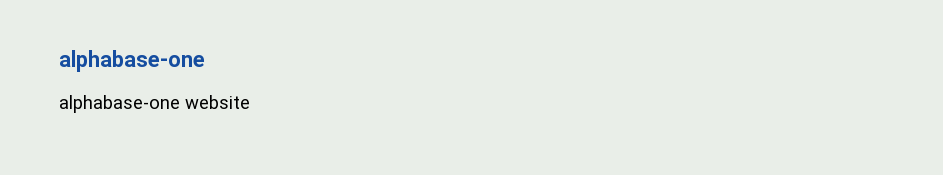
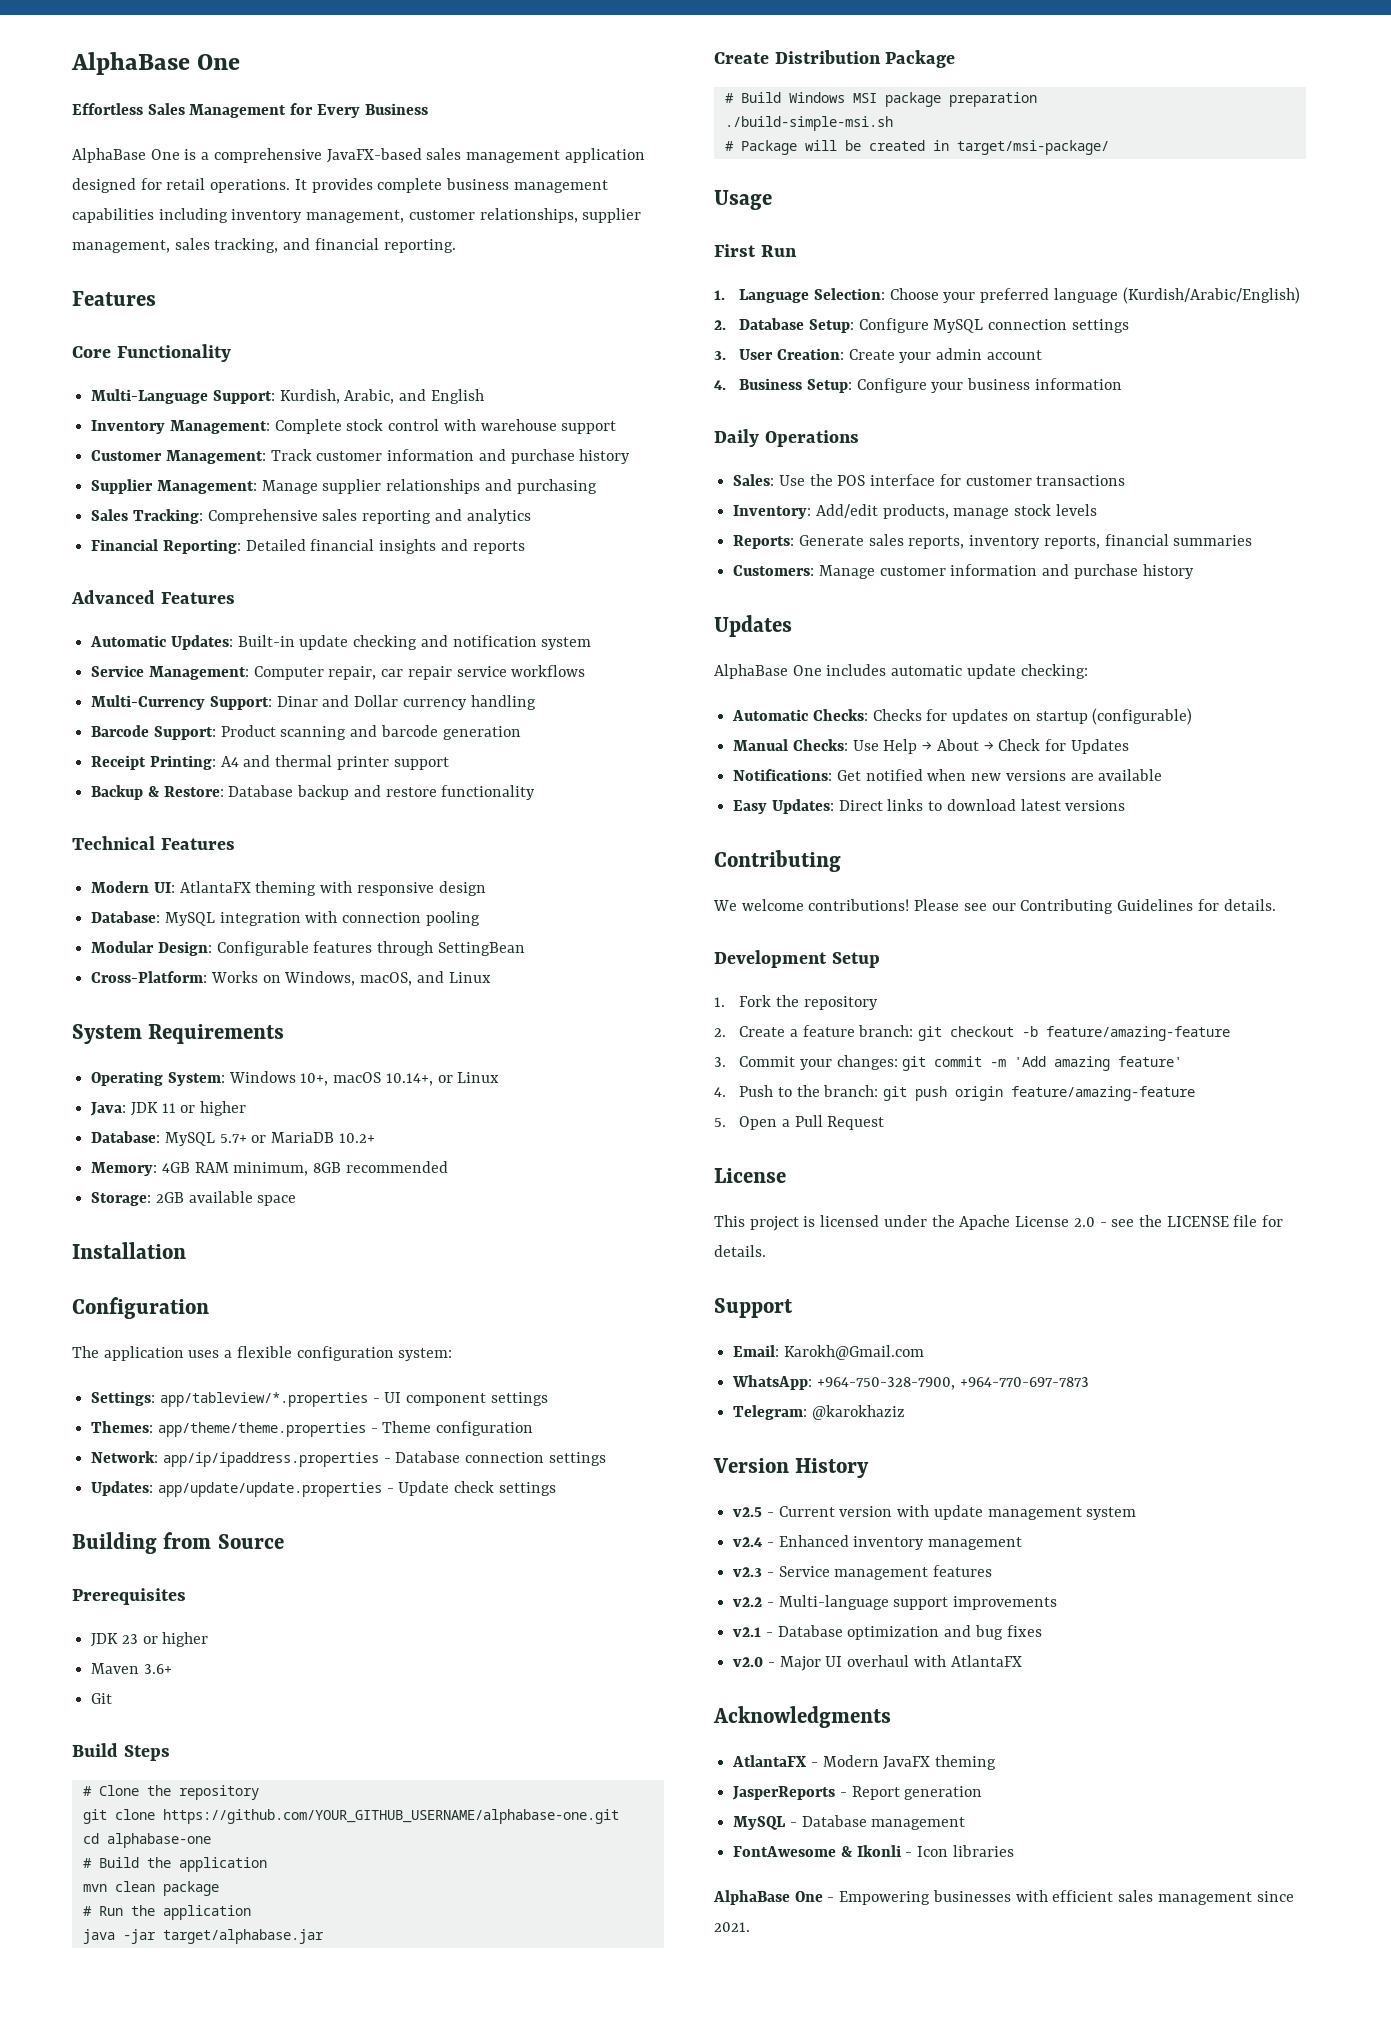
[59,50,205,72] [59,95,250,113] alphabase-one // alphabase-one website -> [71,52,241,75] [72,103,428,118] [72,148,645,163] [72,178,608,193] [72,208,642,223] [72,238,456,253] [72,291,156,306] [72,344,231,362] [91,389,484,404] [91,419,617,434] [91,449,631,464] [91,479,597,494] [91,509,531,524] [91,539,525,554] [71,590,235,604] [90,635,592,650] [91,665,586,680] [91,695,536,710] [91,725,521,740] [91,755,449,770] [91,785,536,800] [72,836,235,850] [91,881,486,896] [91,911,480,926] [91,941,525,956] [91,971,491,986] [72,1024,285,1044] [91,1071,500,1086] [90,1101,247,1116] [91,1131,375,1146] [91,1161,448,1176] [91,1191,297,1206] [72,1242,186,1259] [72,1297,209,1319] [72,1346,453,1361] [91,1391,548,1407] [91,1421,534,1437] [91,1451,606,1467] [91,1481,556,1497] [72,1532,284,1554] [72,1588,186,1605] [91,1632,209,1647] [91,1663,172,1674] [91,1693,113,1704] [72,1743,170,1761] [82,1785,259,1800] [82,1809,619,1824] [82,1833,211,1848] [82,1857,267,1872] [82,1881,219,1896] [82,1905,251,1920] [82,1929,324,1944] [714,50,956,68] [724,92,1037,107] [724,116,893,131] [724,140,1109,155] [714,190,772,210] [714,244,797,257] [714,287,1300,304] [714,318,1129,333] [714,348,1042,363] [714,378,1122,393] [714,429,859,447] [733,474,1126,486] [733,504,1097,519] [733,534,1253,549] [733,564,1194,579] [714,615,792,637] [714,664,1088,679] [732,708,1193,725] [733,739,1129,754] [733,769,1163,781] [733,799,1126,814] [714,850,841,872] [713,899,1276,914] [714,950,880,968] [714,995,878,1010] [714,1025,1231,1041] [714,1055,1183,1071] [714,1085,1196,1101] [714,1115,885,1130] [714,1168,786,1183] [714,1215,1284,1231] [714,1245,766,1257] [714,1298,793,1318] [733,1345,924,1360] [732,1375,1089,1390] [733,1405,905,1420] [713,1458,870,1478] [733,1505,1137,1520] [733,1535,1023,1550] [733,1565,993,1580] [733,1595,1058,1610] [733,1625,1042,1640] [733,1655,1022,1671] [713,1706,891,1728] [732,1755,997,1770] [732,1786,983,1800] [733,1815,966,1830] [733,1845,1014,1857] [713,1890,1294,1905] [714,1922,750,1932] AlphaBase One // Effortless Sales Management for Every Business // AlphaBase One is a comprehensive JavaFX-based sales management application designed for retail operations. It provides complete business management capabilities including inventory management, customer relationships, supplier management, sales tracking, and financial reporting. // Features // Core Functionality // Multi-Language Support: Kurdish, Arabic, and English // Inventory Management: Complete stock control with warehouse support // Customer Management: Track customer information and purchase history // Supplier Management: Manage supplier relationships and purchasing // Sales Tracking: Comprehensive sales reporting and analytics // Financial Reporting: Detailed financial insights and reports // Advanced Features // Automatic Updates: Built-in update checking and notification system // Service Management: Computer repair, car repair service workflows // Multi-Currency Support: Dinar and Dollar currency handling // Barcode Support: Product scanning and barcode generation // Receipt Printing: A4 and thermal printer support // Backup & Restore: Database backup and restore functionality // Technical Features // Modern UI: AtlantaFX theming with responsive design // Database: MySQL integration with connection pooling // Modular Design: Configurable features through SettingBean // Cross-Platform: Works on Windows, macOS, and Linux // System Requirements // Operating System: Windows 10+, macOS 10.14+, or Linux // Java: JDK 11 or higher // Database: MySQL 5.7+ or MariaDB 10.2+ // Memory: 4GB RAM minimum, 8GB recommended // Storage: 2GB available space // Installation // Configuration // The application uses a flexible configuration system: // Settings: app/tableview/*.properties - UI component settings // Themes: app/theme/theme.properties - Theme configuration // Network: app/ip/ipaddress.properties - Database connection settings // Updates: app/update/update.properties - Update check settings // Building from Source // Prerequisites // JDK 23 or higher // Maven 3.6+ // Git // Build Steps // # Clone the repository // git clone https://github.com/YOUR_GITHUB_USERNAME/alphabase-one.git // cd alphabase-one // # Build the application // mvn clean package // # Run the application // java -jar target/alphabase.jar // Create Distribution Package // # Build Windows MSI package preparation // ./build-simple-msi.sh // # Package will be created in target/msi-package/ // Usage // First Run // 1. Language Selection: Choose your preferred language (Kurdish/Arabic/English) // 2. Database Setup: Configure MySQL connection settings // 3. User Creation: Create your admin account // 4. Business Setup: Configure your business information // Daily Operations // Sales: Use the POS interface for customer transactions // Inventory: Add/edit products, manage stock levels // Reports: Generate sales reports, inventory reports, financial summaries // Customers: Manage customer information and purchase history // Updates // AlphaBase One includes automatic update checking: // Automatic Checks: Checks for updates on startup (configurable) // Manual Checks: Use Help → About → Check for Updates // Notifications: Get notified when new versions are available // Easy Updates: Direct links to download latest versions // Contributing // We welcome contributions! Please see our Contributing Guidelines for details. // Development Setup // 1. Fork the repository // 2. Create a feature branch: git checkout -b feature/amazing-feature // 3. Commit your changes: git commit -m 'Add amazing feature' // 4. Push to the branch: git push origin feature/amazing-feature // 5. Open a Pull Request // License // This project is licensed under the Apache License 2.0 - see the LICENSE file for details. // Support // Email: Karokh@Gmail.com // WhatsApp: +964-750-328-7900, +964-770-697-7873 // Telegram: @karokhaziz // Version History // v2.5 - Current version with update management system // v2.4 - Enhanced inventory management // v2.3 - Service management features // v2.2 - Multi-language support improvements // v2.1 - Database optimization and bug fixes // v2.0 - Major UI overhaul with AtlantaFX // Acknowledgments // AtlantaFX - Modern JavaFX theming // JasperReports - Report generation // MySQL - Database management // FontAwesome & Ikonli - Icon libraries // AlphaBase One - Empowering businesses with efficient sales management since 2021.

